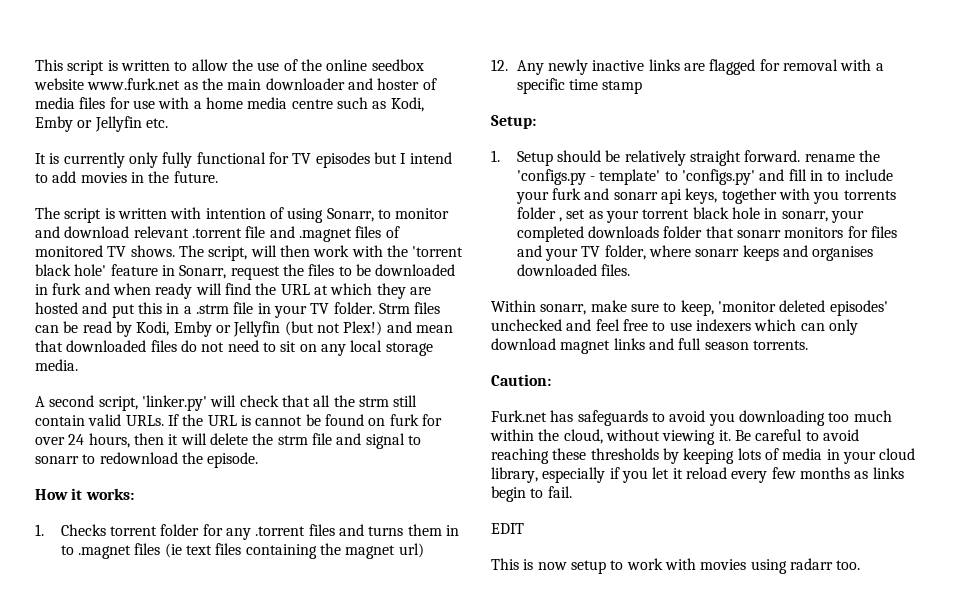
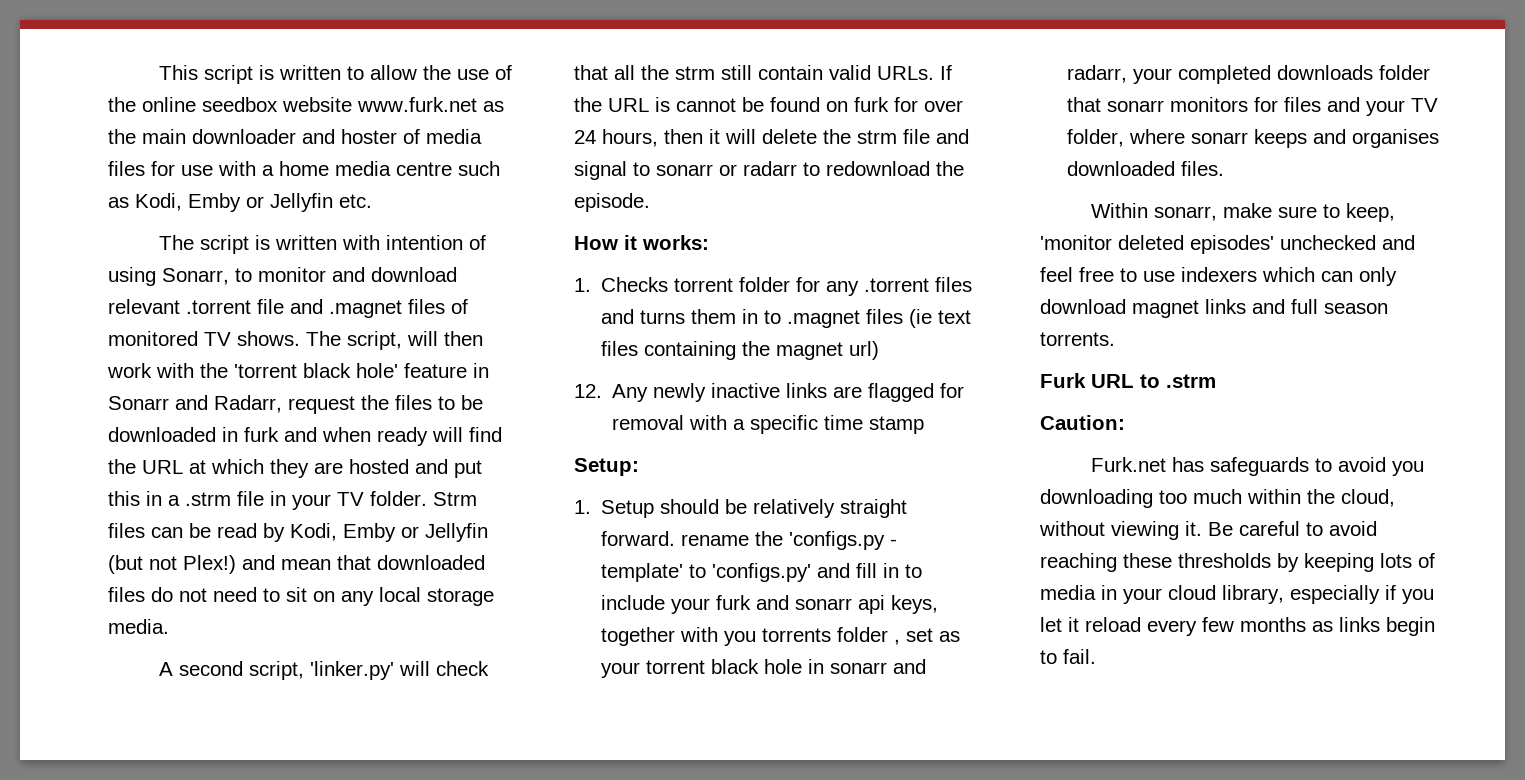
[35,152,452,168] [35,171,218,183] // It is currently only fully functional for TV episodes but I intend to add movies in the future. -> (372, 201) none
[179,265,227,279] Sonarr, -> [108,395,282,413] Sonarr and Radarr,
(79, 460) none -> [719,161,797,176] or radarr
[781,211,828,222] sonarr, -> [830,659,927,674] [1067,65,1128,83] sonarr and radarr,
(808, 345) none -> [1040,373,1216,388] // Furk URL to .strm
[491,523,524,534] [491,558,861,574] // EDIT // This is now setup to work with movies using radarr too. -> (1096, 656) none

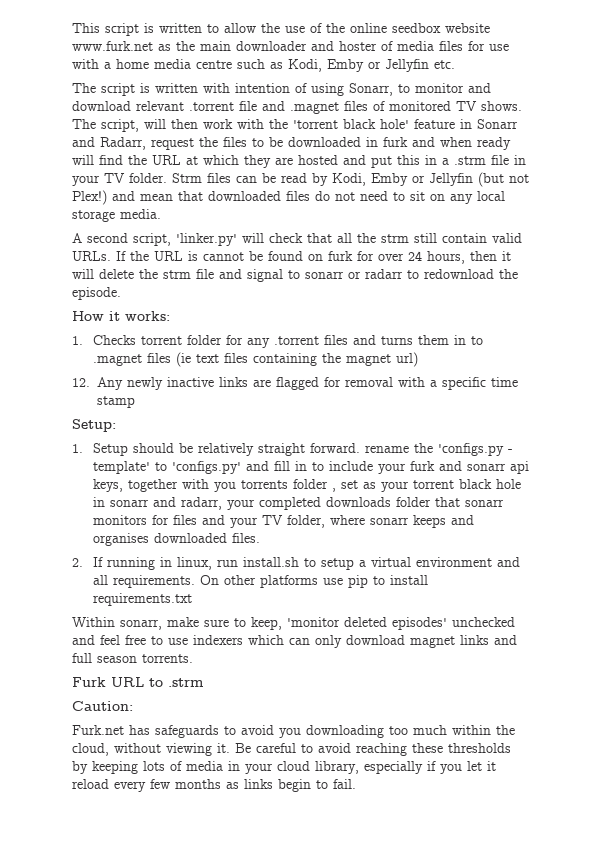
(1225, 168) none -> [72,557,521,570] [93,575,429,588] [93,593,193,606] // 2. If running in linux, run install.sh to setup a virtual environment and all requirements. On other platforms use pip to install requirements.txt

